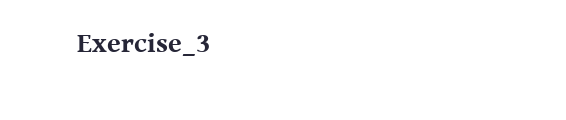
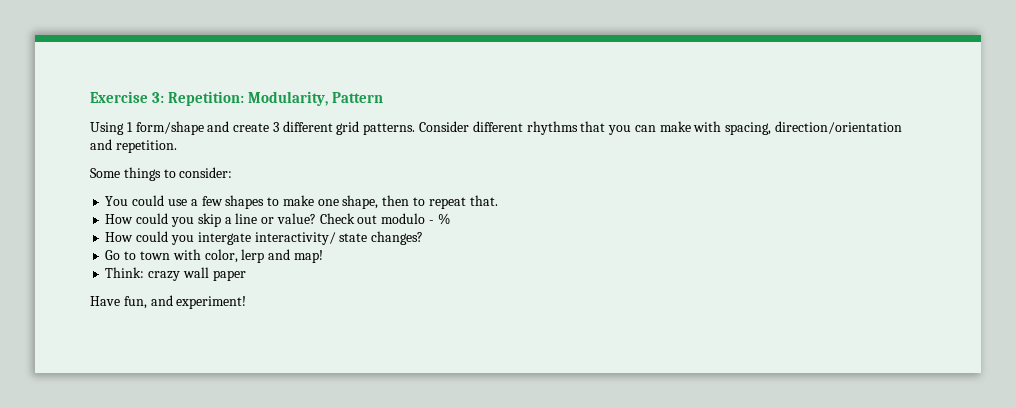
[77,33,211,56] Exercise_3 -> [90,91,383,106] [90,121,903,135] [90,139,177,153] [90,167,233,181] [105,195,498,209] [105,213,450,227] [105,231,424,245] [105,249,323,263] [105,267,246,281] [90,295,247,309] Exercise 3: Repetition: Modularity, Pattern // Using 1 form/shape and create 3 different grid patterns. Consider different rhythms that you can make with spacing, direction/orientation and repetition. // Some things to consider: // You could use a few shapes to make one shape, then to repeat that. // How could you skip a line or value? Check out modulo - % // How could you intergate interactivity/ state changes? // Go to town with color, lerp and map! // Think: crazy wall paper // Have fun, and experiment!

